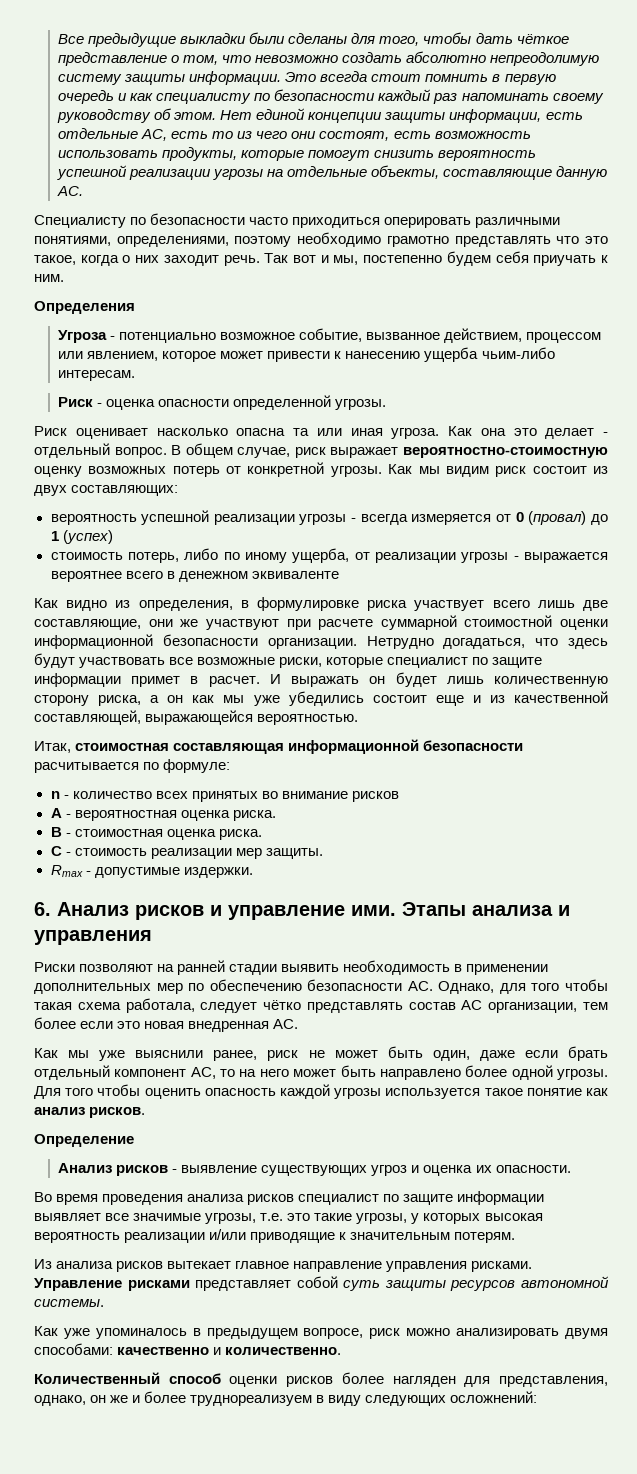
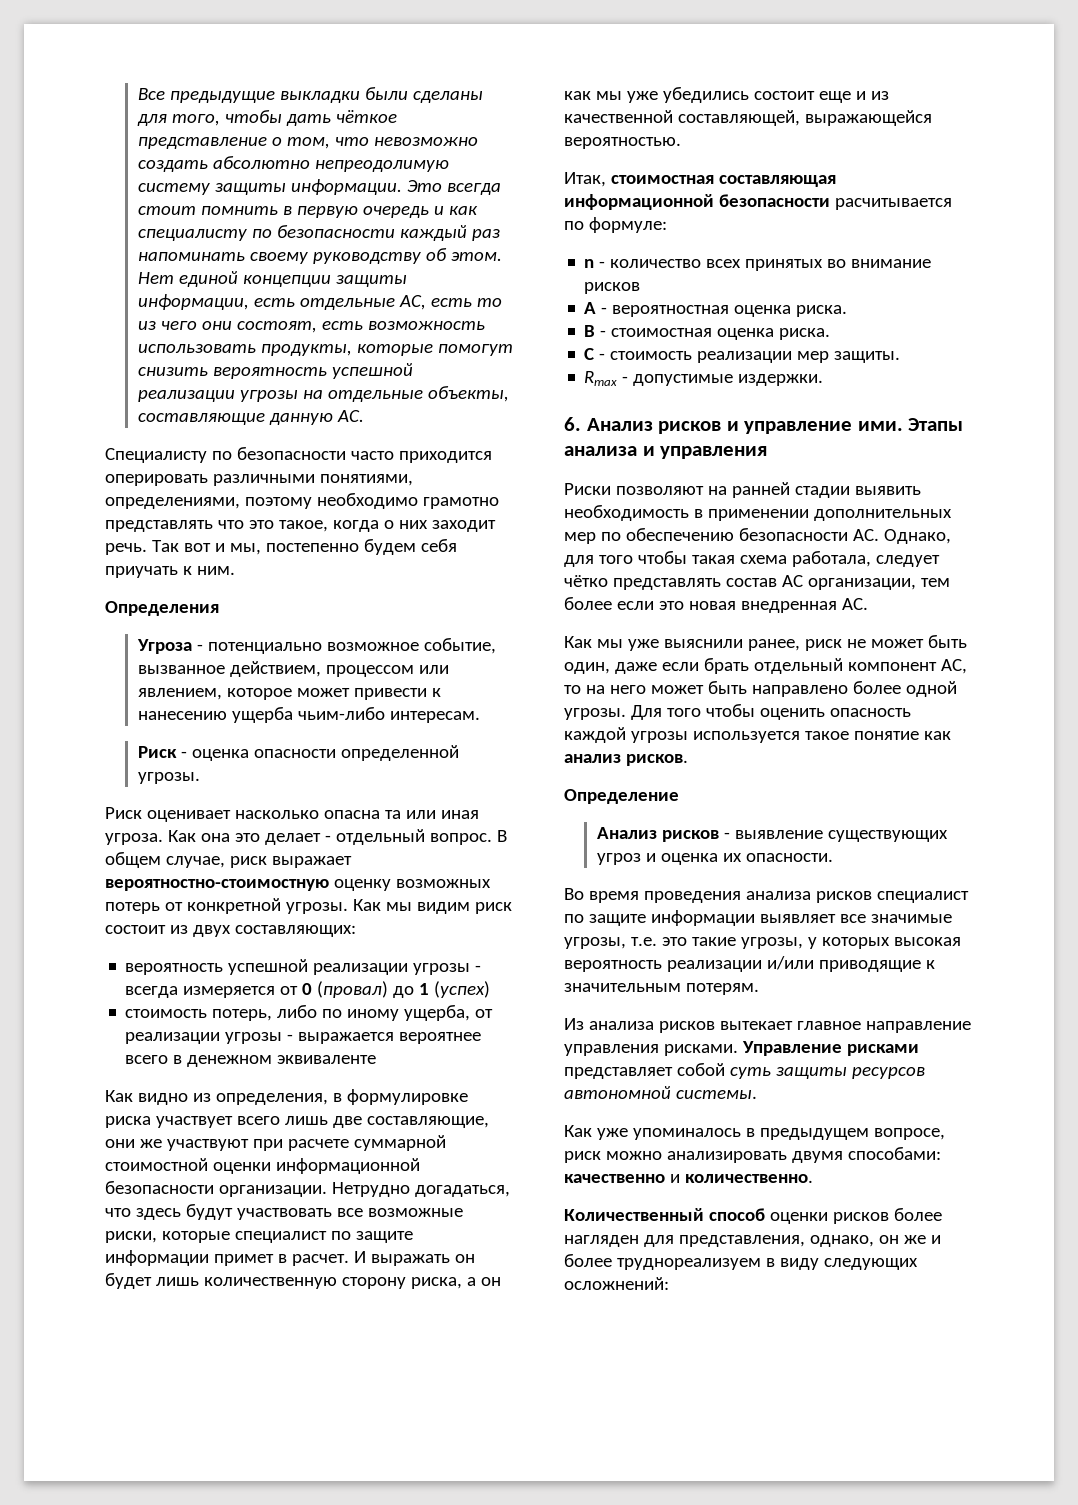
[292,217,381,228] приходиться -> [398,451,492,463] приходится

